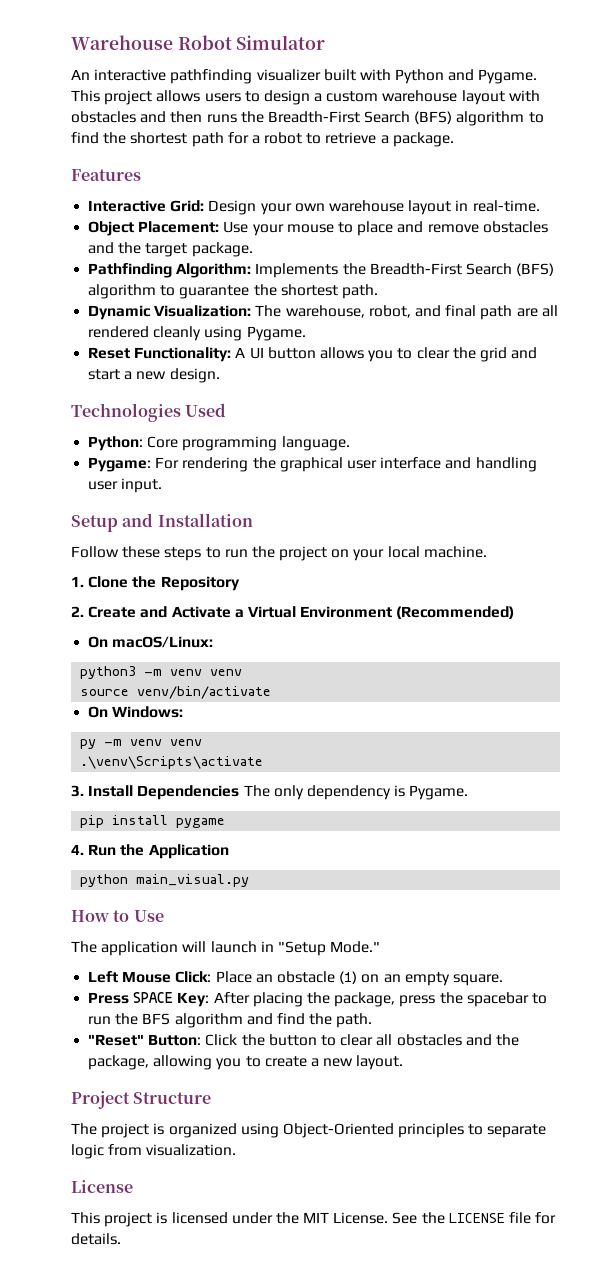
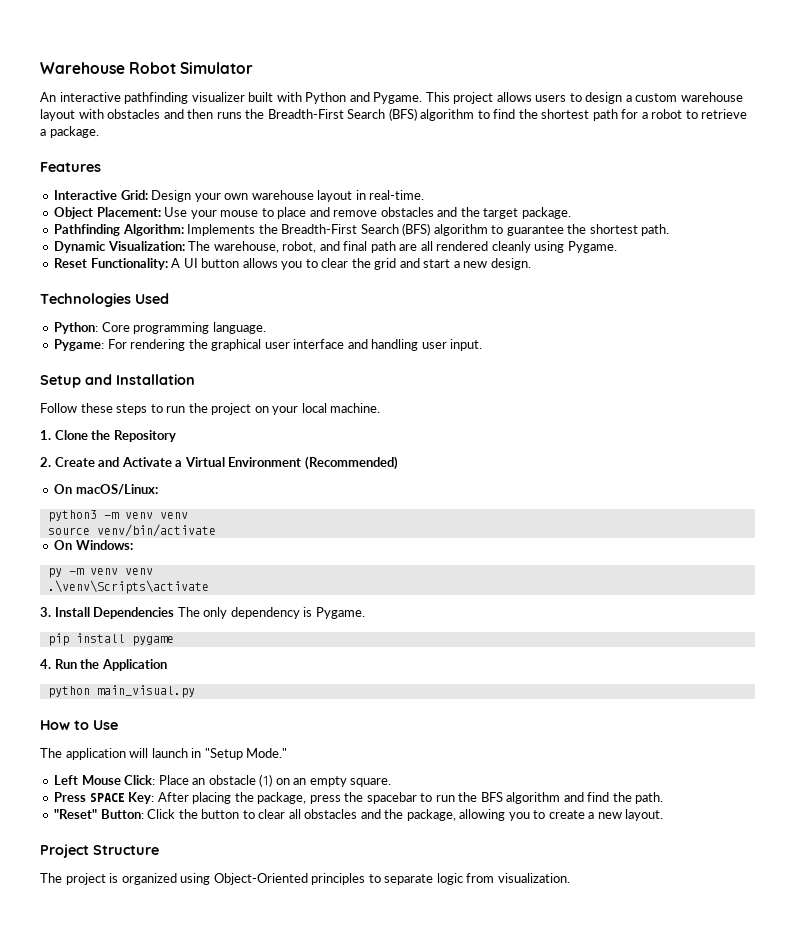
[71,1180,133,1193] [71,1212,557,1227] [71,1233,121,1245] // License // This project is licensed under the MIT License. See the LICENSE file for details. -> (570, 878) none

